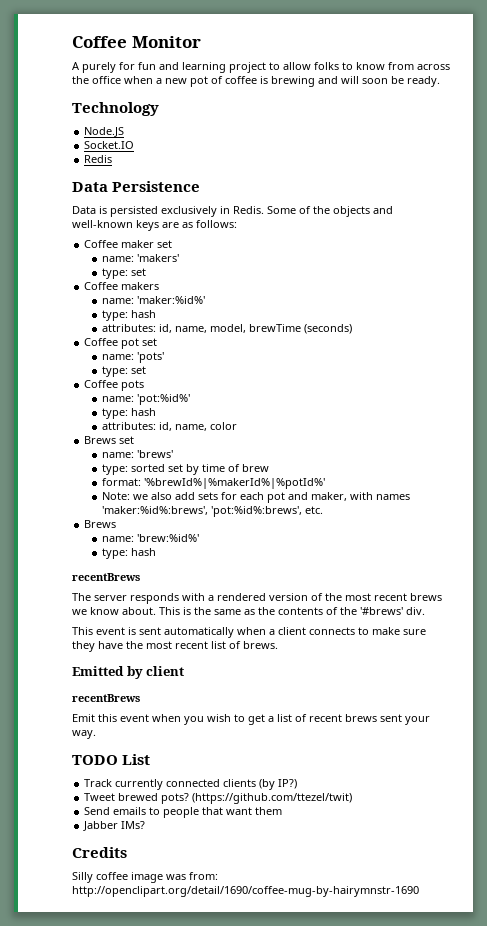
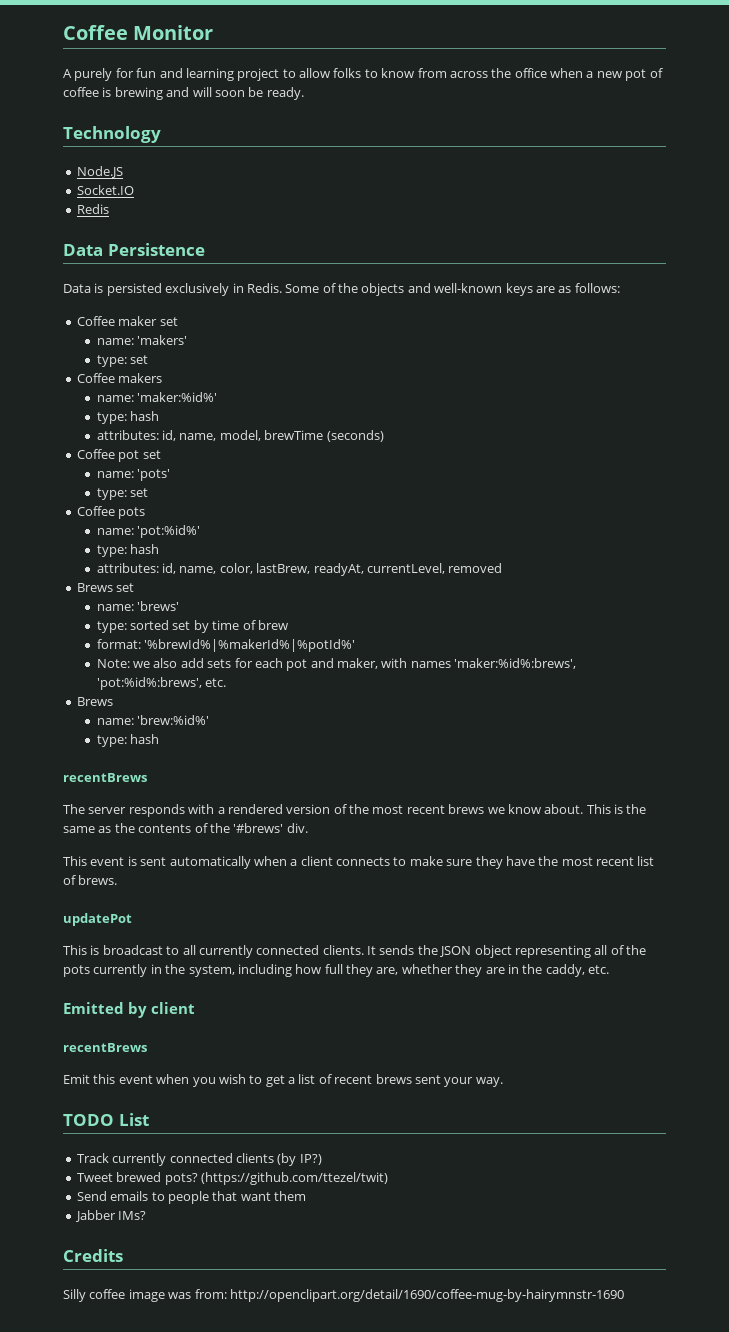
[209,422,237,430] color -> [219,563,503,576] color, lastBrew, readyAt, currentLevel, removed
(278, 645) none -> [63,913,132,926] [63,945,646,958] [63,964,609,977] // updatePot // This is broadcast to all currently connected clients. It sends the JSON object representing all of the pots currently in the system, including how full they are, whether they are in the caddy, etc.

